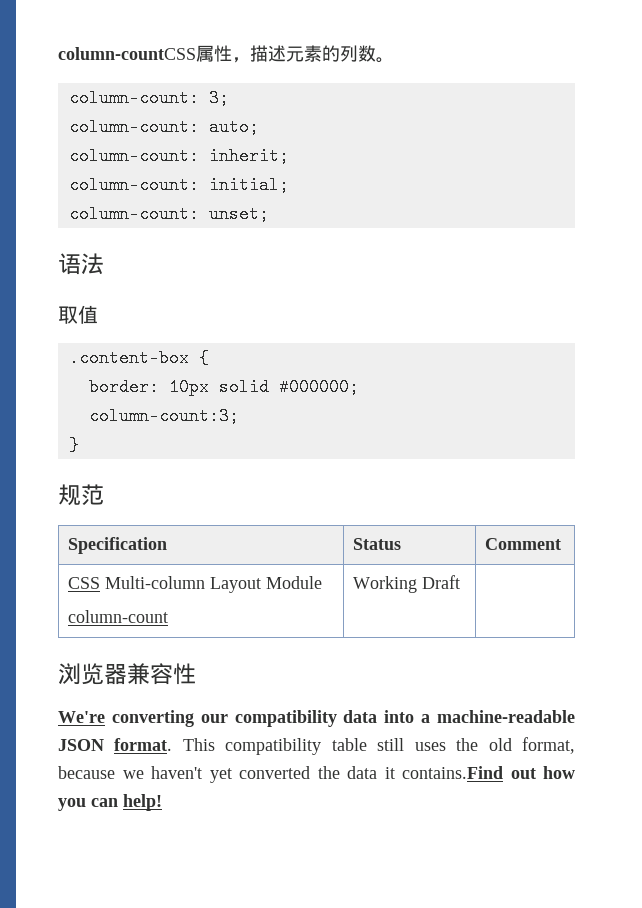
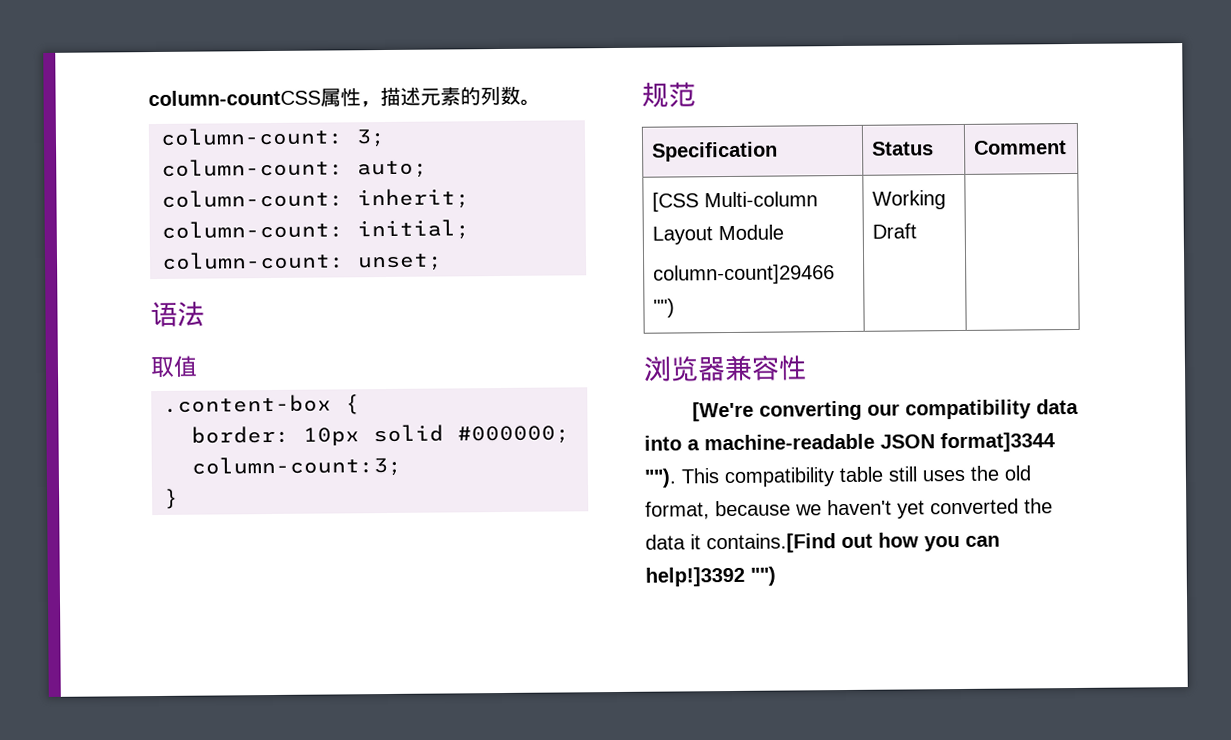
[67,577,100,589] CSS -> [651,192,699,212] [CSS
[67,610,168,623] column-count -> [652,264,835,285] [652,298,675,318] column-count]29466 "")
[58,711,105,723] We're -> [691,401,754,422] [We're
[114,738,173,751] format. -> [940,432,1056,453] [644,468,677,488] format]3344 "").
[402,766,503,779] contains.Find -> [706,533,836,554] contains.[Find
[123,794,162,811] help! -> [645,566,776,587] help!]3392 "")

